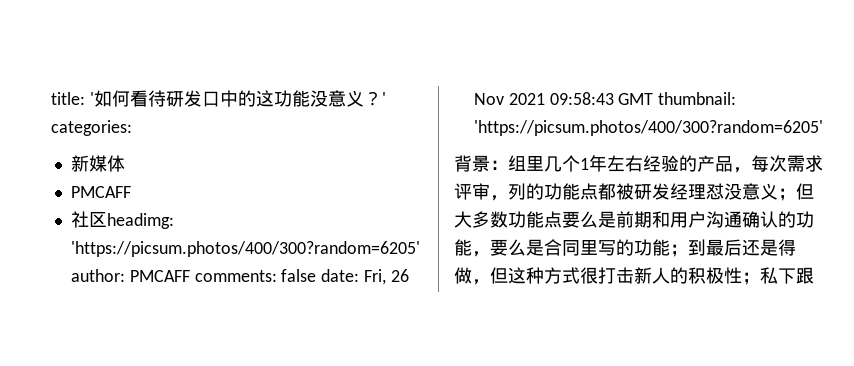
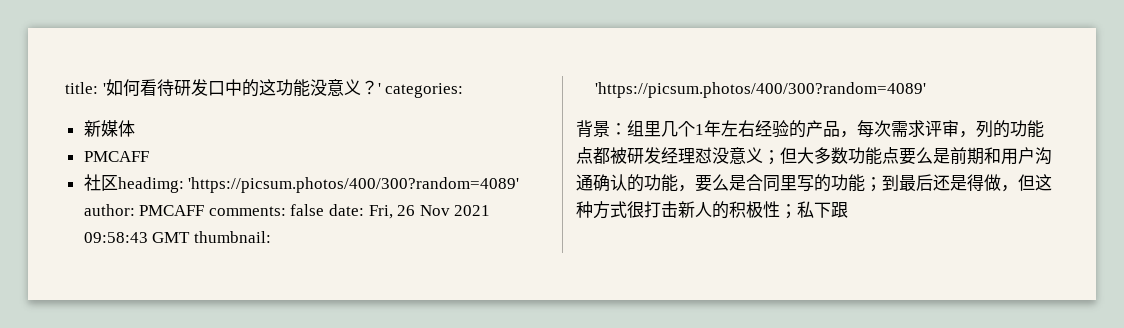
[70,241,420,257] 'https://picsum.photos/400/300?random=6205' -> [188,177,520,193] 'https://picsum.photos/400/300?random=4089'
[473,120,823,136] 'https://picsum.photos/400/300?random=6205' -> [594,82,926,98] 'https://picsum.photos/400/300?random=4089'

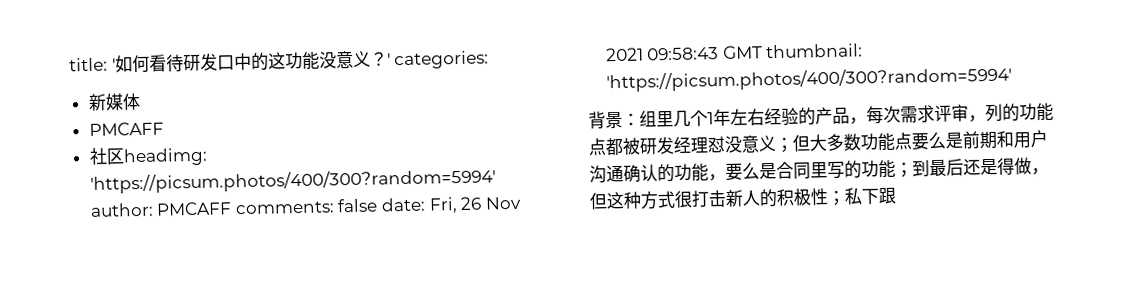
[188,177,520,193] 'https://picsum.photos/400/300?random=4089' -> [89,168,496,194] 'https://picsum.photos/400/300?random=5994'
[594,82,926,98] 'https://picsum.photos/400/300?random=4089' -> [605,66,1012,93] 'https://picsum.photos/400/300?random=5994'

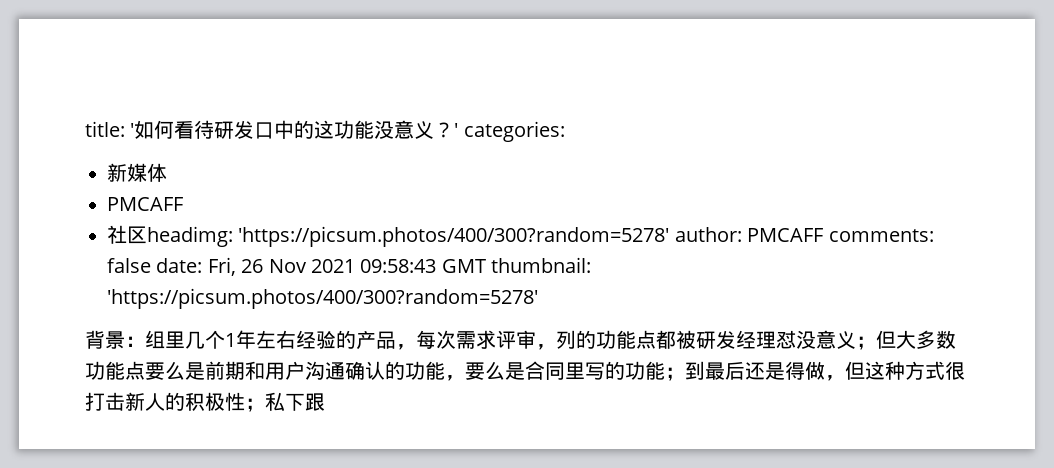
[89,168,496,194] 'https://picsum.photos/400/300?random=5994' -> [238,226,670,247] 'https://picsum.photos/400/300?random=5278'
[605,66,1012,93] 'https://picsum.photos/400/300?random=5994' -> [107,288,538,309] 'https://picsum.photos/400/300?random=5278'

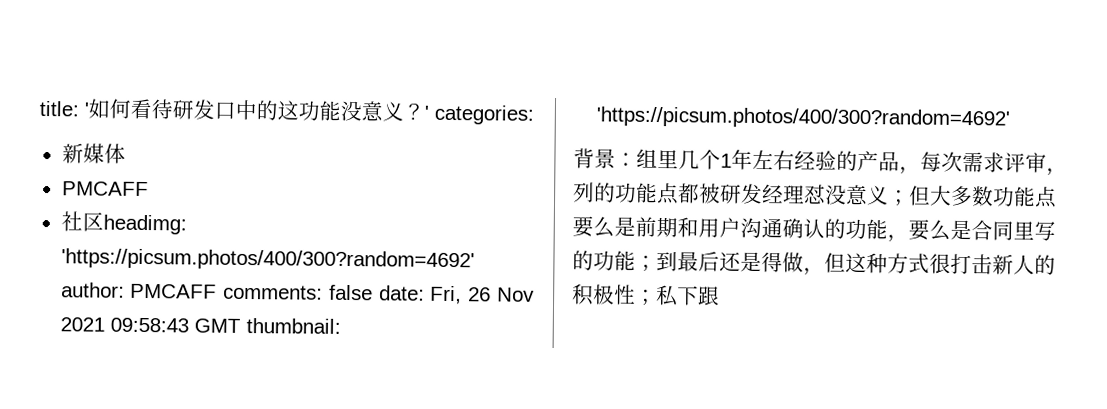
[238,226,670,247] 'https://picsum.photos/400/300?random=5278' -> [60,248,475,272] 'https://picsum.photos/400/300?random=4692'
[107,288,538,309] 'https://picsum.photos/400/300?random=5278' -> [595,106,1010,130] 'https://picsum.photos/400/300?random=4692'

